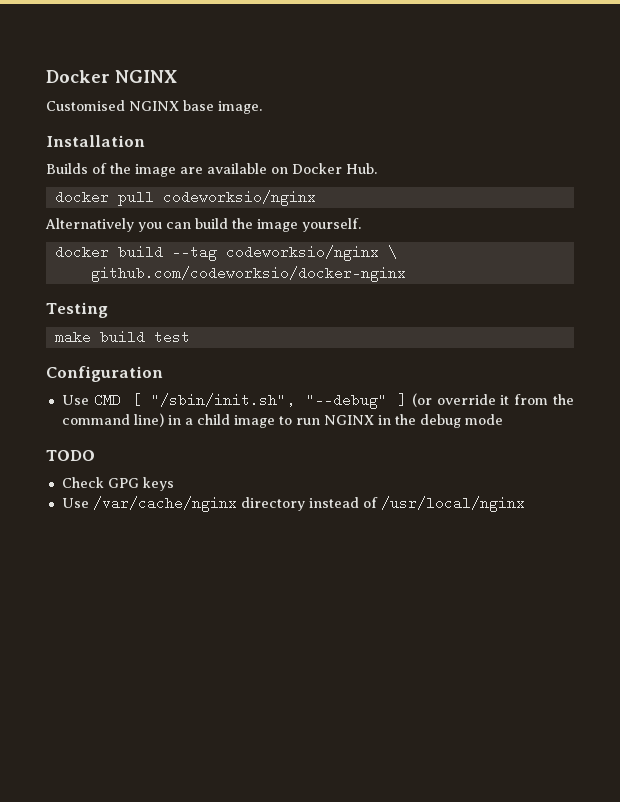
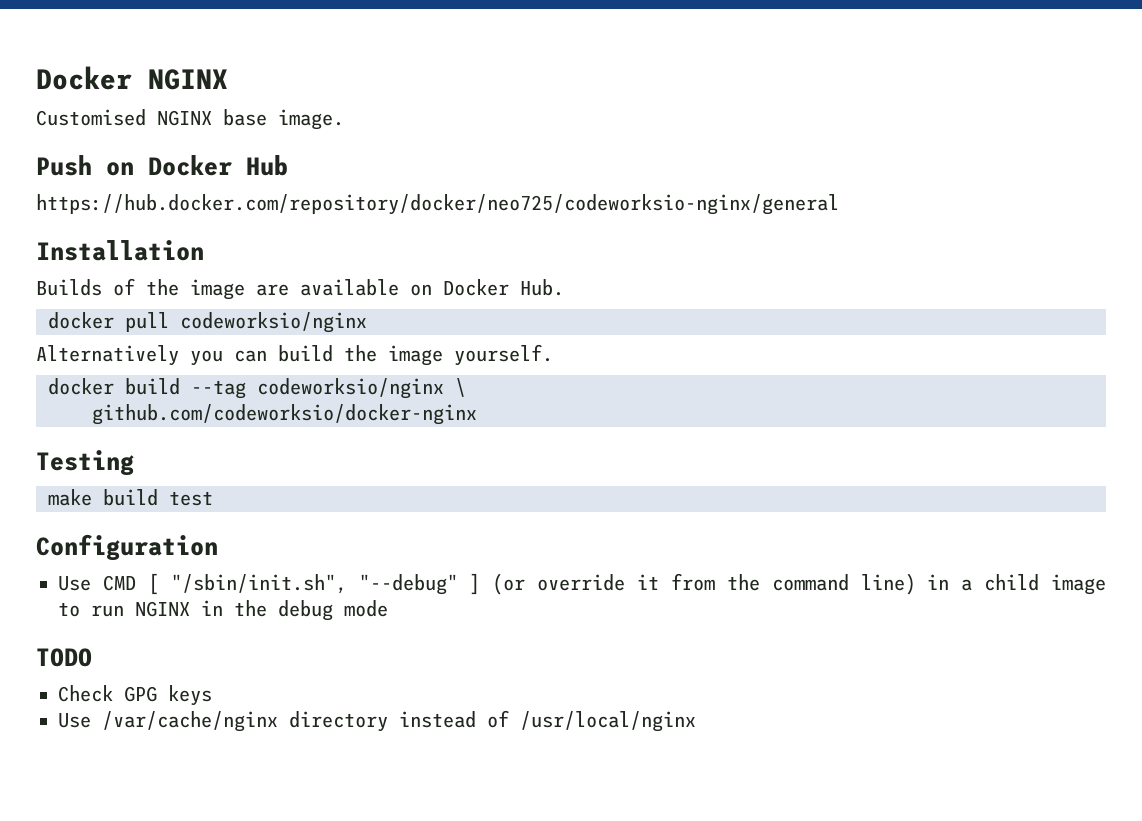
(262, 107) none -> [36,155,288,176] [36,194,839,215] // Push on Docker Hub // https://hub.docker.com/repository/docker/neo725/codeworksio-nginx/general

